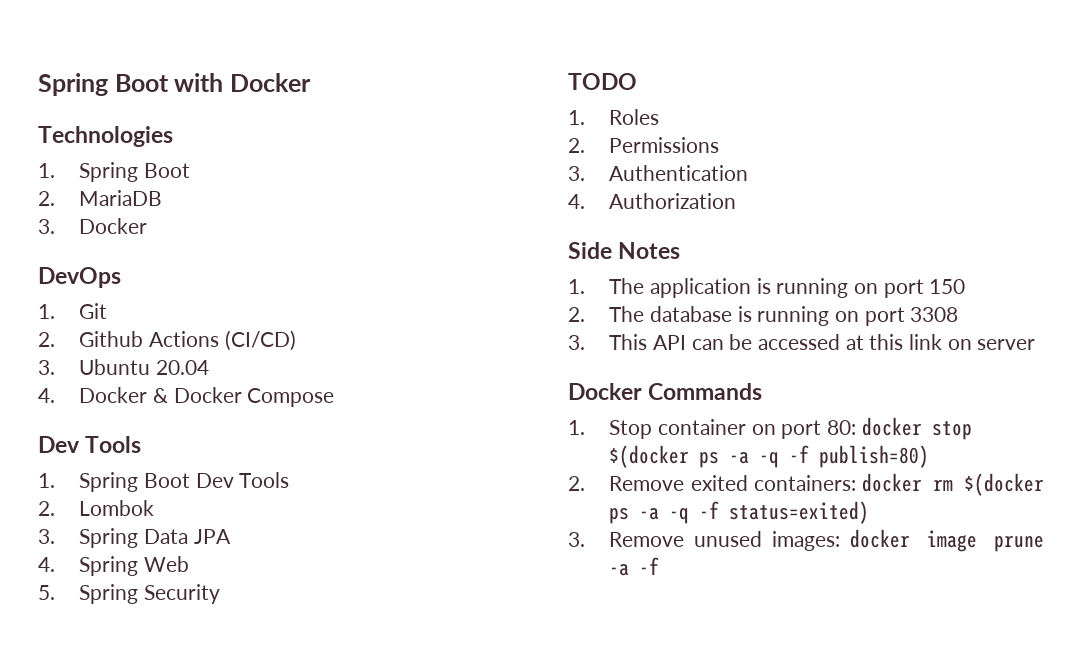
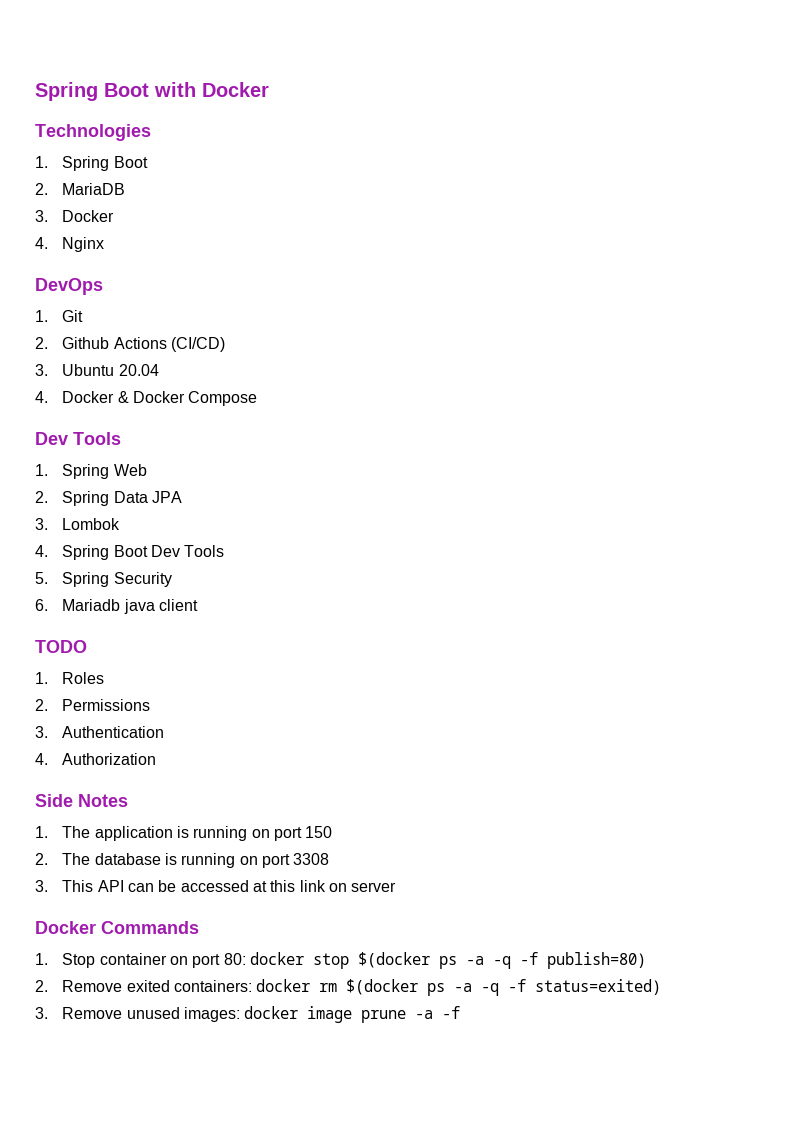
(148, 226) none -> [35,237,105,252] // 4. Nginx
[143,472,290,488] [38,500,155,516] [38,528,231,548] [38,556,189,576] Boot Dev Tools // 2. Lombok // 3. Spring Data JPA // 4. Spring Web -> [113,464,147,476] [35,491,182,506] [35,518,121,530] [35,545,225,560] Web // 2. Spring Data JPA // 3. Lombok // 4. Spring Boot Dev Tools
(220, 594) none -> [35,599,198,614] // 6. Mariadb java client

